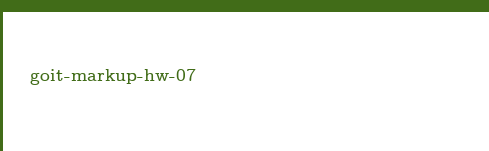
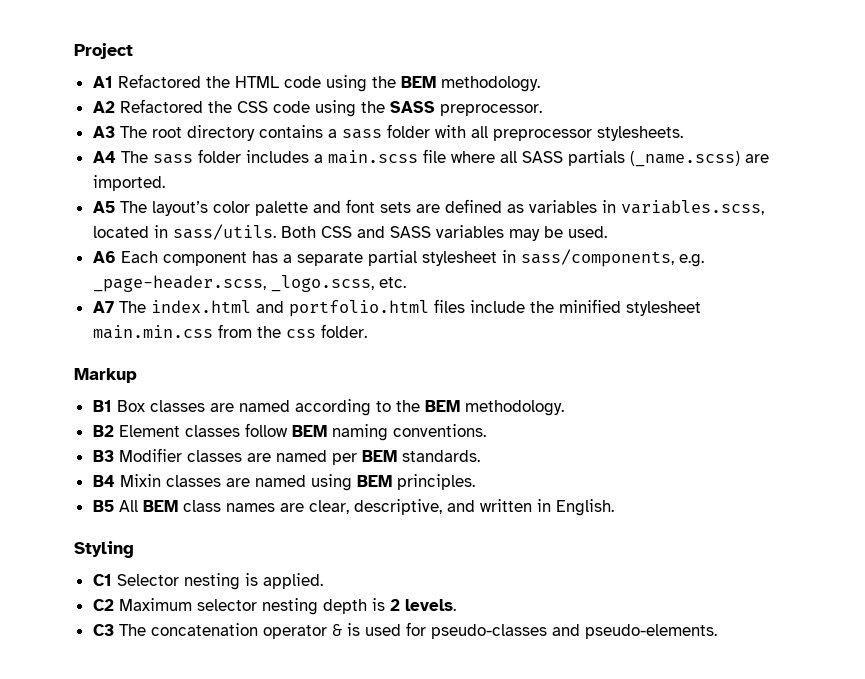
[30,69,196,85] goit-markup-hw-07 -> [74,43,133,59] [92,74,540,92] [92,99,542,117] [92,124,683,141] [92,149,769,167] [92,175,165,191] [92,199,764,216] [92,224,607,241] [92,249,704,267] [92,275,406,292] [92,299,701,317] [92,324,367,339] [74,368,137,383] [92,399,564,416] [92,423,486,441] [92,448,480,465] [92,474,475,491] [92,499,614,516] [74,541,134,558] [92,573,323,590] [92,598,456,615] [92,622,717,639] Project // A1 Refactored the HTML code using the BEM methodology. // A2 Refactored the CSS code using the SASS preprocessor. // A3 The root directory contains a sass folder with all preprocessor stylesheets. // A4 The sass folder includes a main.scss file where all SASS partials (_name.scss) are imported. // A5 The layout’s color palette and font sets are defined as variables in variables.scss, located in sass/utils. Both CSS and SASS variables may be used. // A6 Each component has a separate partial stylesheet in sass/components, e.g. _page-header.scss, _logo.scss, etc. // A7 The index.html and portfolio.html files include the minified stylesheet main.min.css from the css folder. // Markup // B1 Box classes are named according to the BEM methodology. // B2 Element classes follow BEM naming conventions. // B3 Modifier classes are named per BEM standards. // B4 Mixin classes are named using BEM principles. // B5 All BEM class names are clear, descriptive, and written in English. // Styling // C1 Selector nesting is applied. // C2 Maximum selector nesting depth is 2 levels. // C3 The concatenation operator & is used for pseudo-classes and pseudo-elements.

